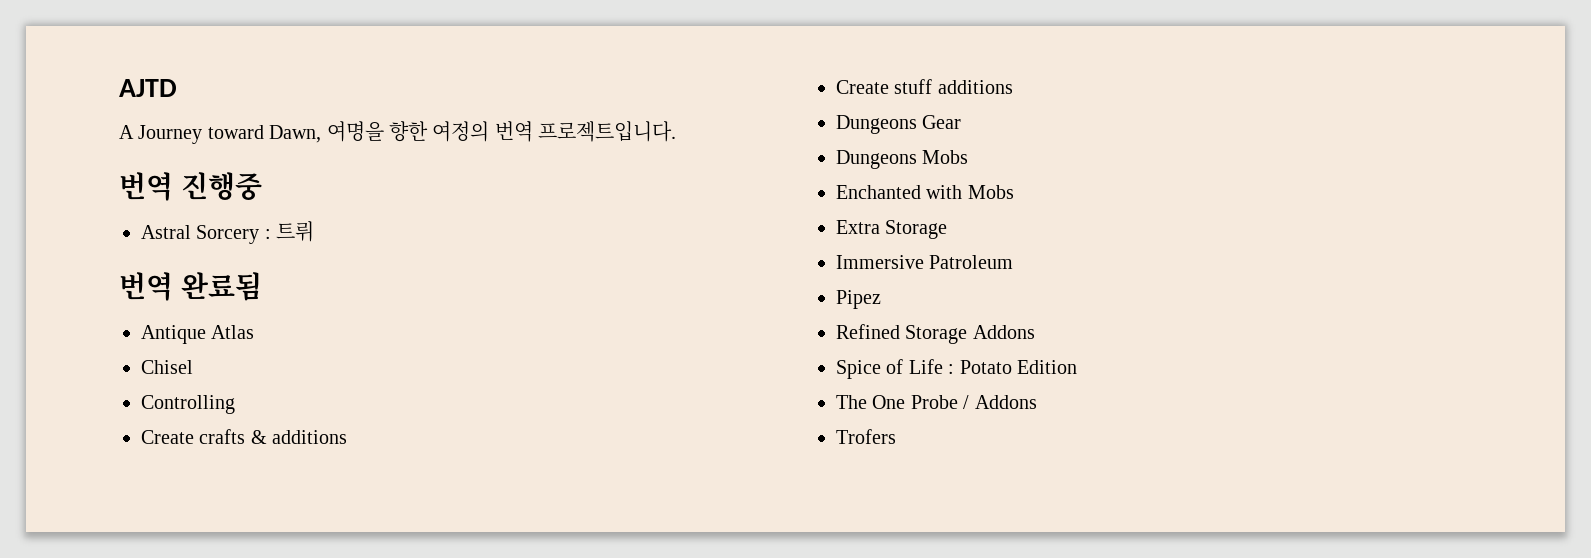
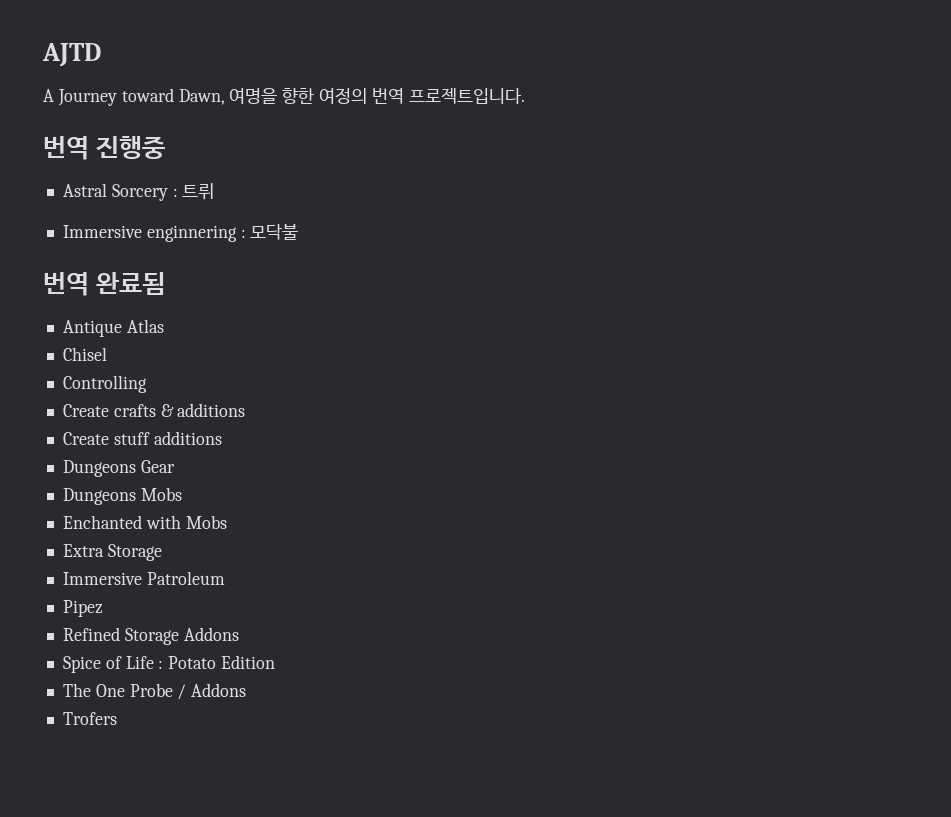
(315, 231) none -> [62,224,299,242] // Immersive enginnering : 모닥불

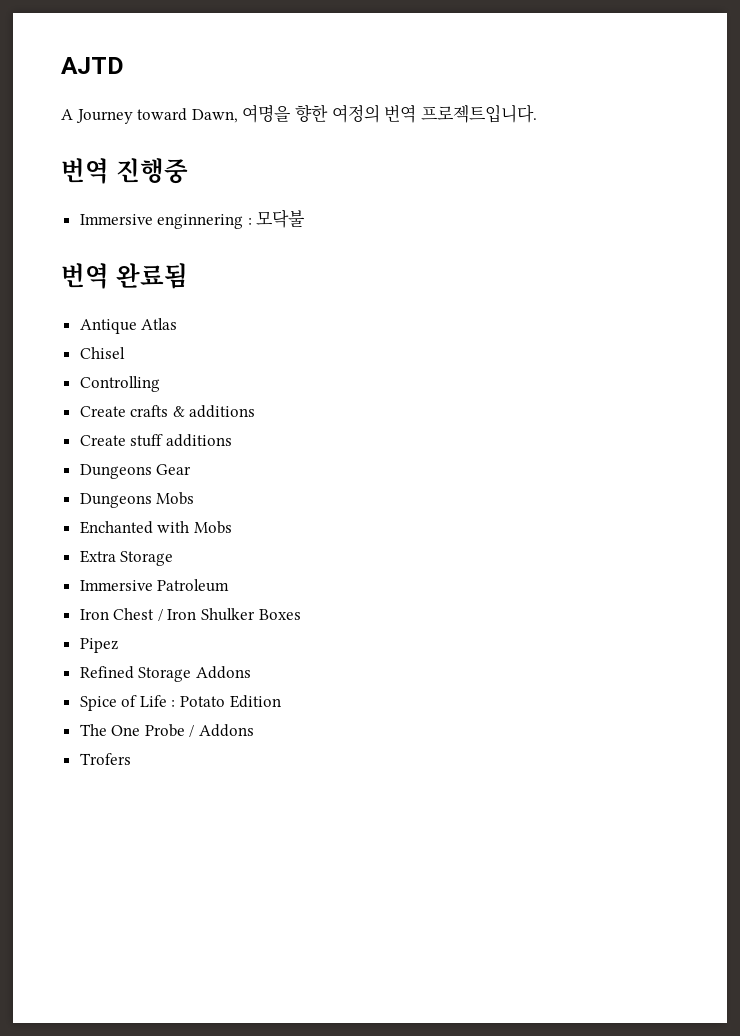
[62,183,215,201] // Astral Sorcery : 트뤼 -> (188, 171) none
(225, 578) none -> [79,608,301,621] // Iron Chest / Iron Shulker Boxes

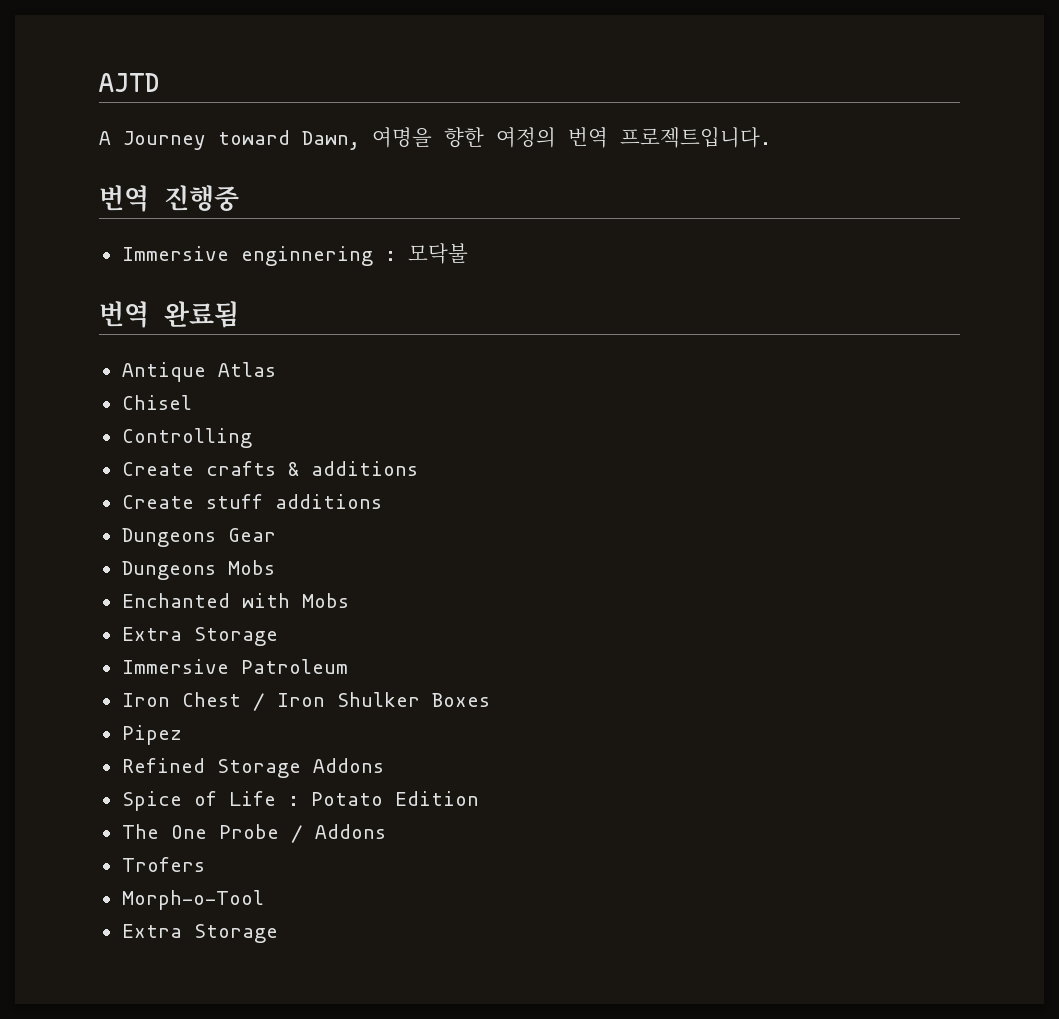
(131, 759) none -> [121,890,264,910] [121,924,278,943] // Morph-o-Tool // Extra Storage

